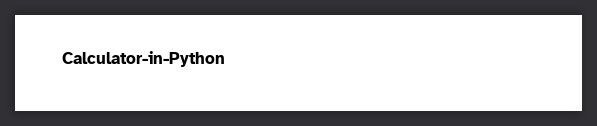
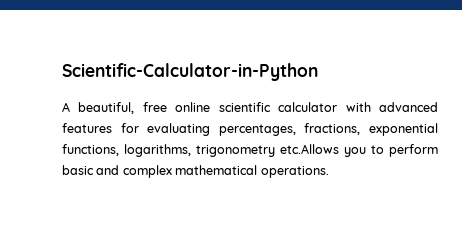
[62,51,225,67] Calculator-in-Python -> [62,63,318,81] [62,102,438,114] [62,123,438,136] [62,144,438,157] [62,165,329,178] Scientific-Calculator-in-Python // A beautiful, free online scientific calculator with advanced features for evaluating percentages, fractions, exponential functions, logarithms, trigonometry etc.Allows you to perform basic and complex mathematical operations.

